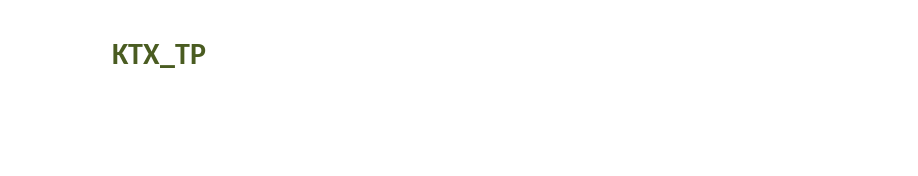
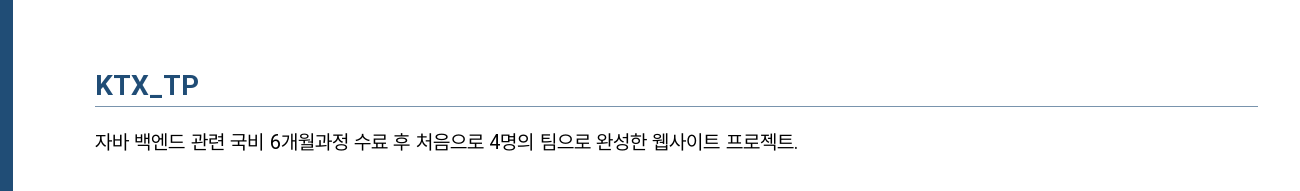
(206, 56) none -> [95,133,798,151] // 자바 백엔드 관련 국비 6개월과정 수료 후 처음으로 4명의 팀으로 완성한 웹사이트 프로젝트.

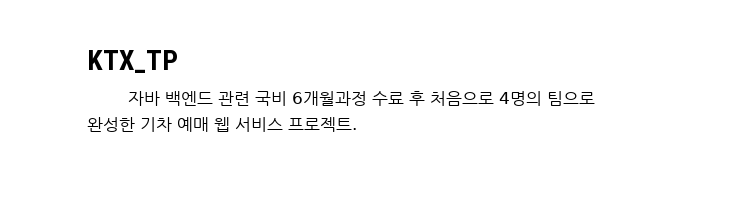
[652,133,721,151] 웹사이트 -> [140,117,283,132] 기차 예매 웹 서비스

